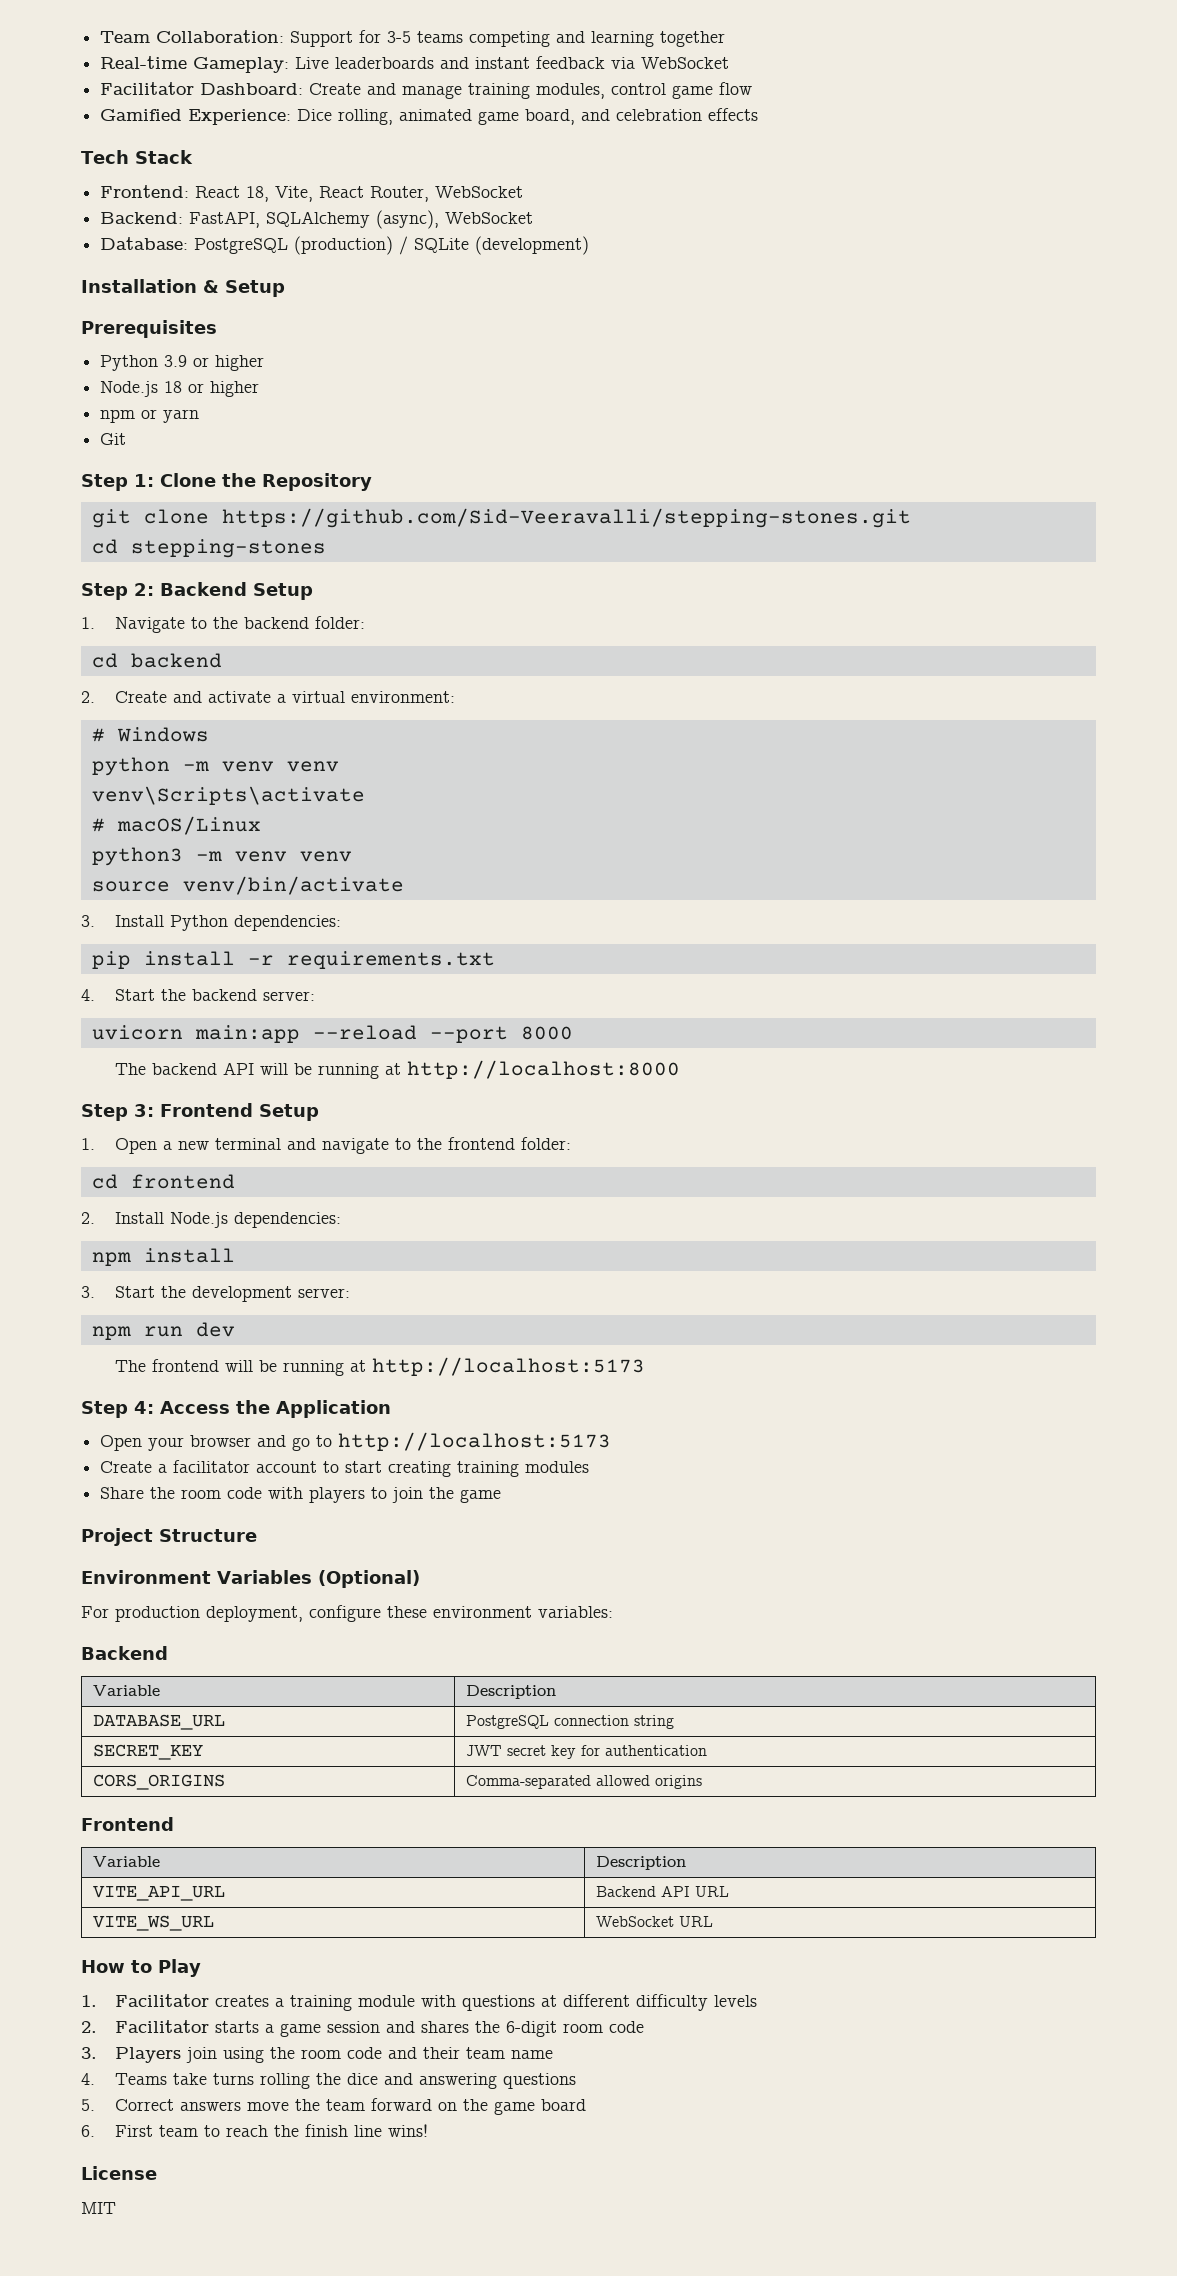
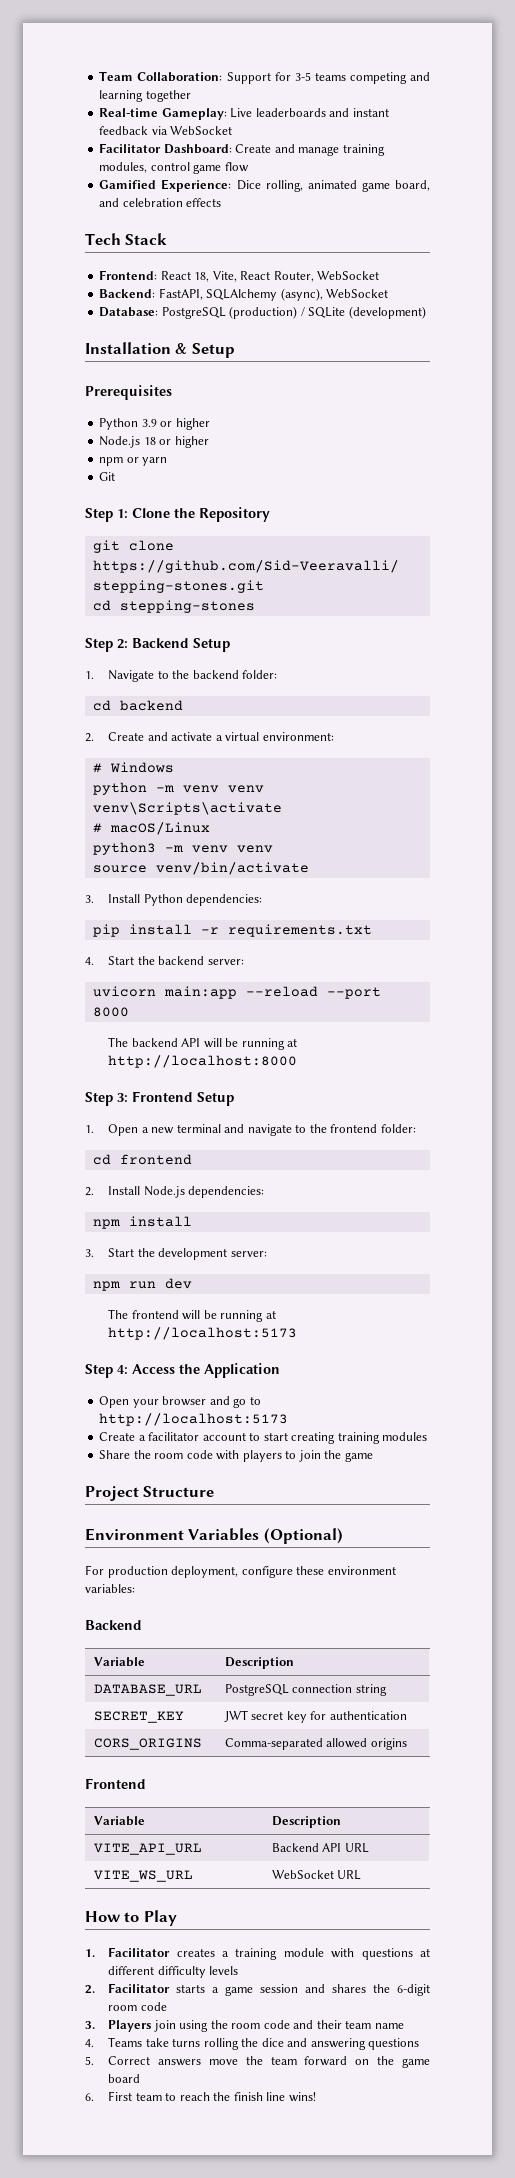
[81,2166,157,2180] [81,2202,116,2214] // License // MIT -> (316, 2097) none

